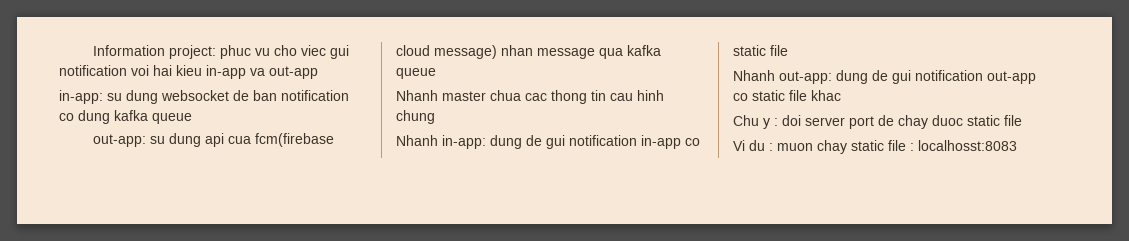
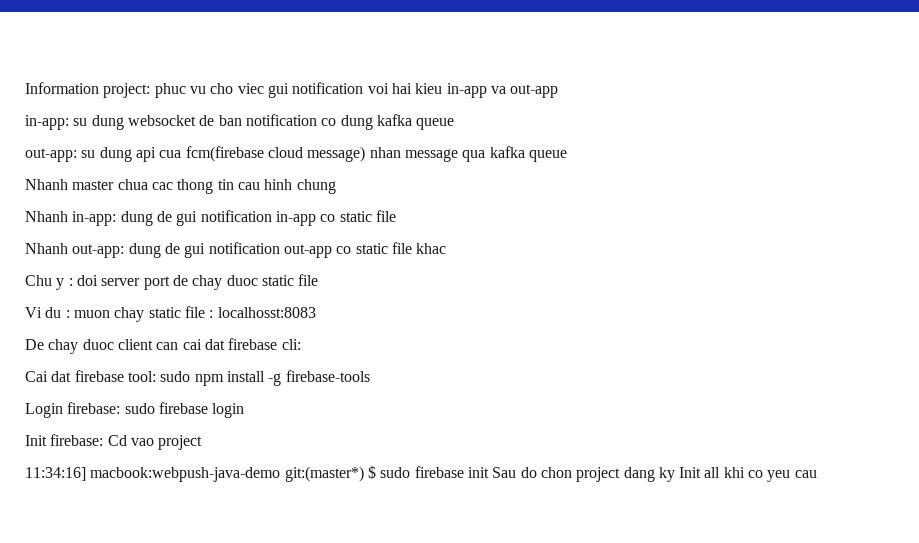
(1017, 145) none -> [25,338,301,354] [25,370,370,386] [25,402,245,418] [25,434,203,450] [25,465,817,482] // De chay duoc client can cai dat firebase cli: // Cai dat firebase tool: sudo npm install -g firebase-tools // Login firebase: sudo firebase login // Init firebase: Cd vao project // 11:34:16] macbook:webpush-java-demo git:(master*) $ sudo firebase init Sau do chon project dang ky Init all khi co yeu cau

